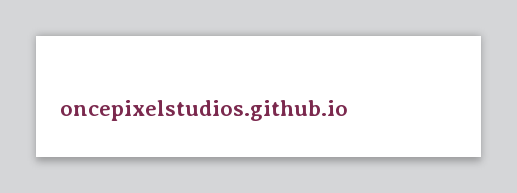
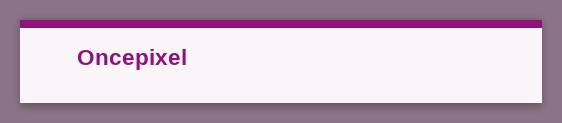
[60,100,348,121] oncepixelstudios.github.io -> [77,49,187,70] Oncepixel

